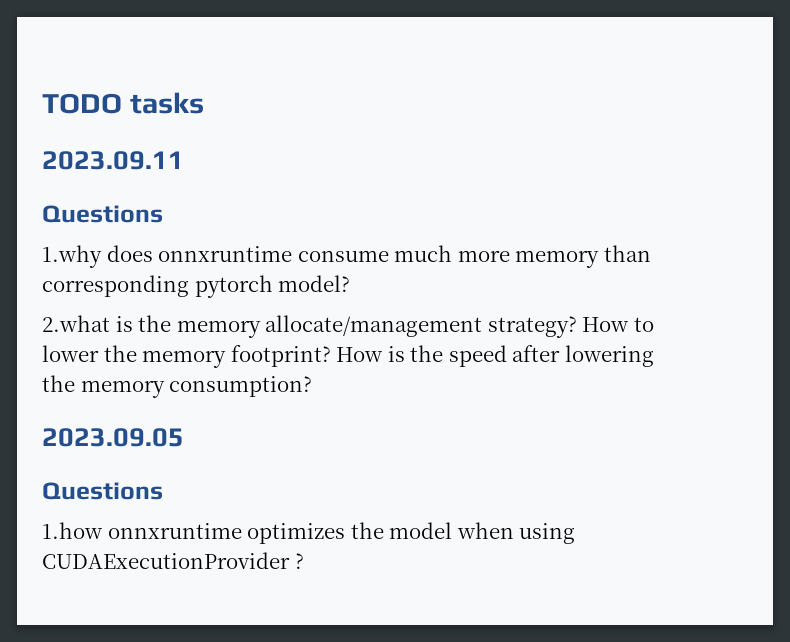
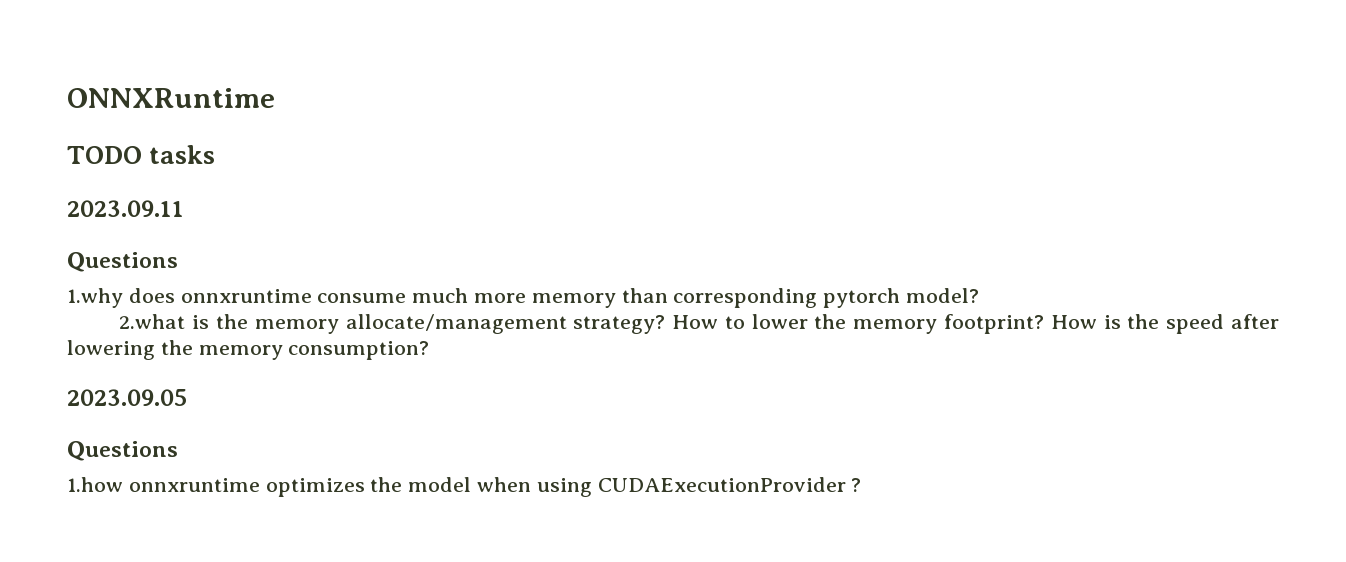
(42, 103) none -> [67,88,275,108] ONNXRuntime //

